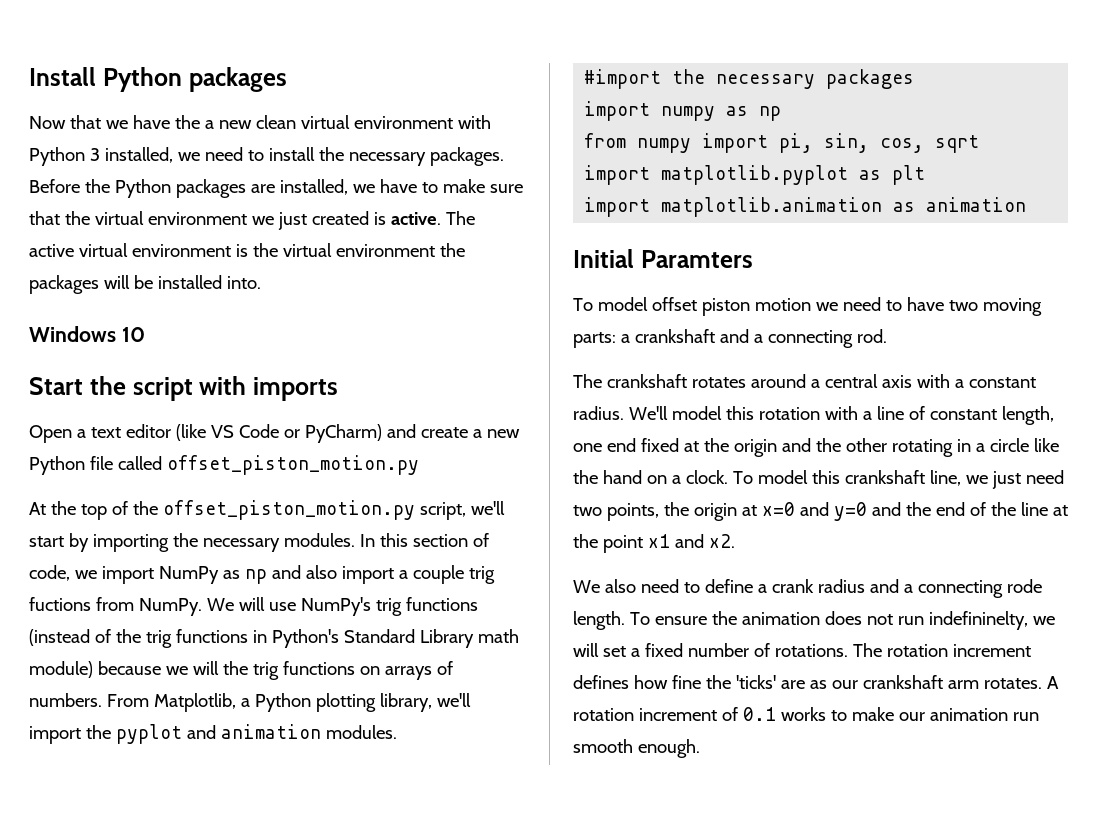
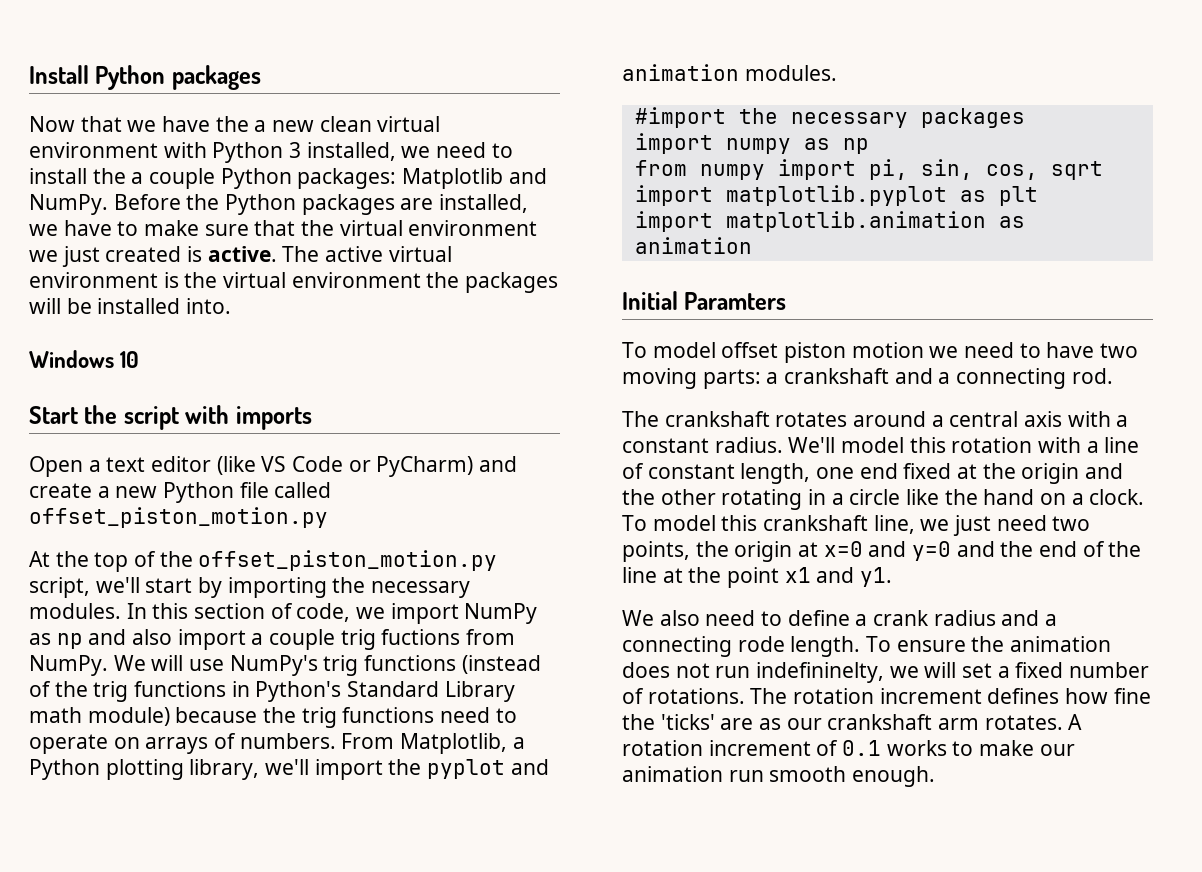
[348,147,504,166] necessary packages. -> [131,168,547,189] [29,194,108,215] a couple Python packages: Matplotlib and NumPy.
[165,661,355,680] we will the trig functions -> [263,707,517,728] [29,734,108,754] the trig functions need to operate
[708,534,735,548] x2. -> [860,567,893,587] y1.

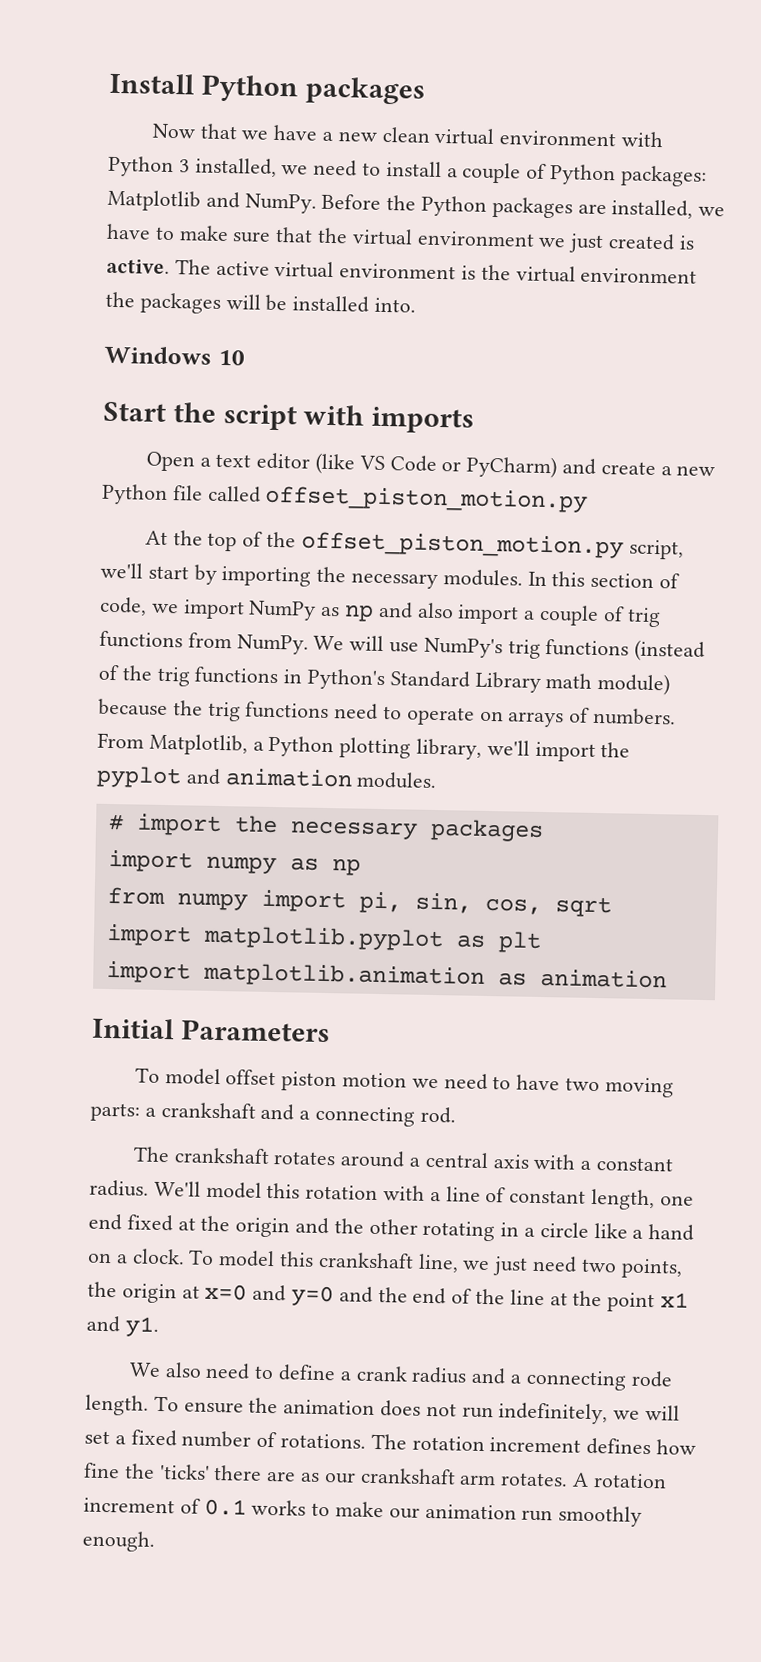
[215,116,249,132] the -> (319, 132) none
[92,168,216,189] the a couple -> [446,162,548,184] a couple of
[340,629,461,650] trig fuctions -> [602,606,661,628] [99,630,183,649] of trig functions
[634,107,726,128] #import -> [107,813,222,837] # import
[684,292,787,310] Paramters -> [180,1019,330,1043] Parameters
[944,489,978,505] the -> [632,1229,644,1239] a
[756,662,885,683] indefininelty, -> [498,1402,609,1425] indefinitely,
(715, 722) none -> [213,1465,263,1481] there
[769,766,847,782] smooth -> [558,1505,643,1527] smoothly

